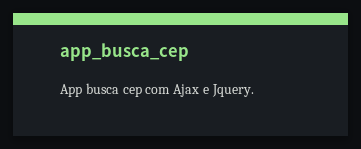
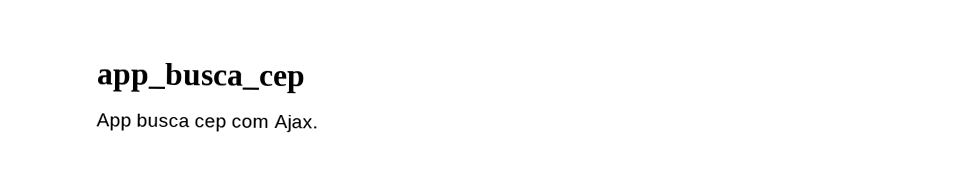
[173,84,254,97] Ajax e Jquery. -> [273,114,318,133] Ajax.

